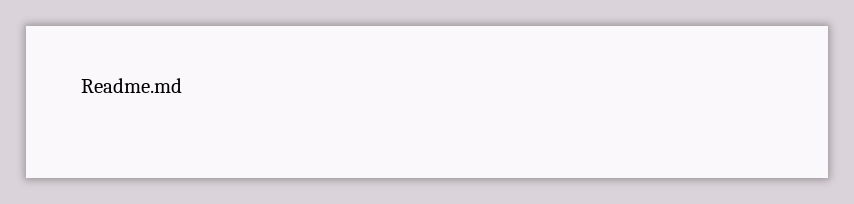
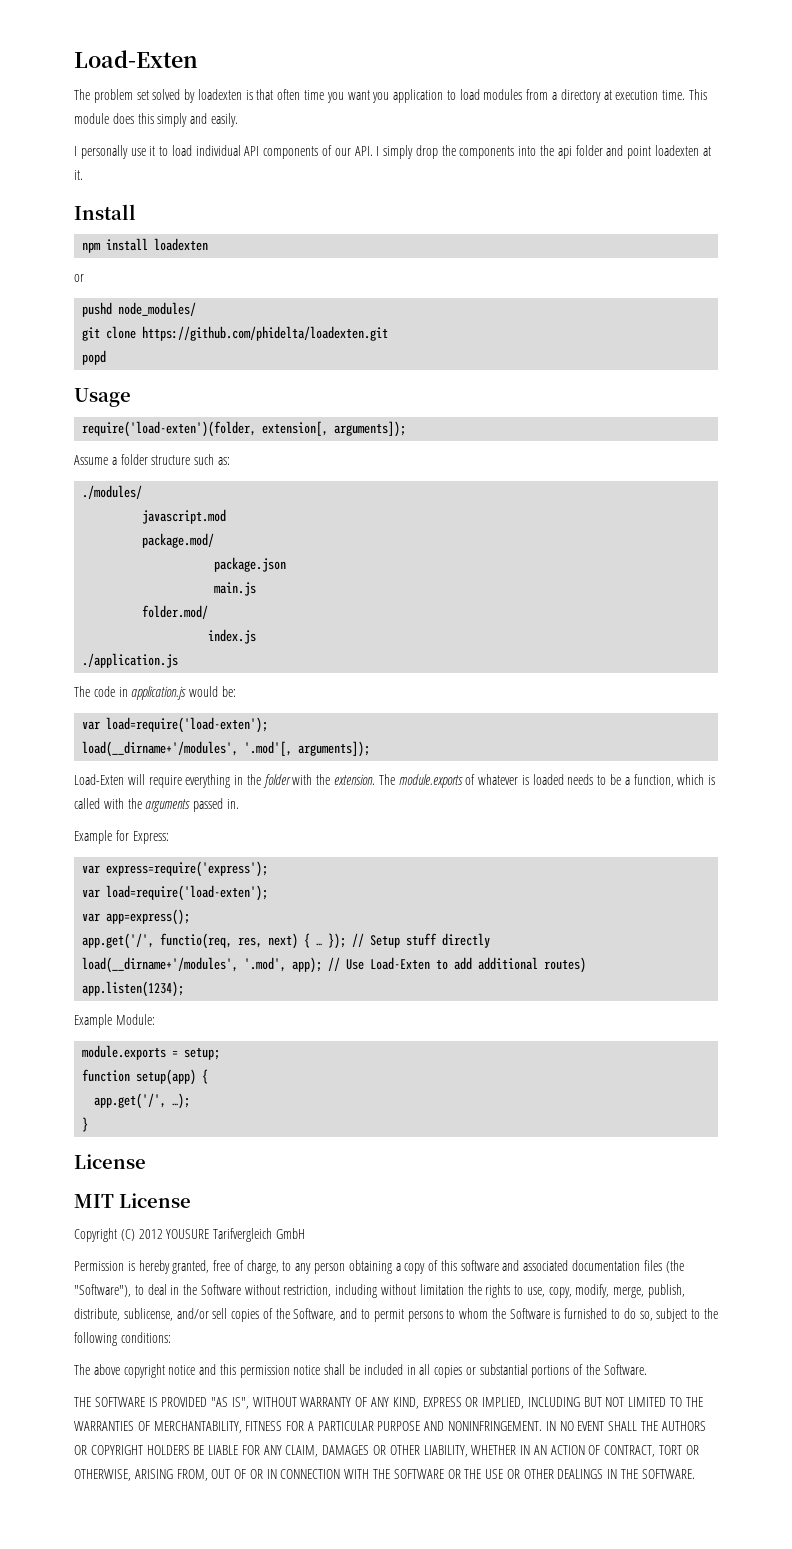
[81,78,182,93] Readme.md -> [74,50,198,68] [74,89,707,103] [74,113,238,127] [74,145,711,159] [74,170,83,180] [74,204,136,220] [82,238,209,253] [74,274,84,282] [82,302,197,317] [82,326,389,341] [82,350,107,365] [74,388,131,407] [82,421,407,437] [74,454,230,465] [82,485,143,499] [142,509,227,524] [142,533,215,548] [214,557,287,572] [214,582,257,596] [142,605,209,619] [208,629,257,644] [82,653,179,668] [74,686,236,700] [82,717,269,733] [82,741,371,757] [74,774,716,788] [74,798,239,812] [74,830,169,844] [82,861,269,877] [82,885,269,901] [82,909,191,925] [82,933,491,949] [82,957,587,973] [82,981,185,997] [74,1014,155,1028] [82,1045,221,1060] [82,1069,209,1085] [94,1093,191,1109] [82,1117,89,1132] [74,1154,146,1169] [74,1193,191,1208] [74,1228,305,1242] [74,1260,684,1274] [74,1284,686,1298] [74,1308,718,1322] [74,1332,171,1346] [74,1364,647,1378] [74,1397,703,1409] [74,1421,706,1433] [74,1445,699,1457] [74,1469,695,1481] Load-Exten // The problem set solved by loadexten is that often time you want you application to load modules from a directory at execution time. This module does this simply and easily. // I personally use it to load individual API components of our API. I simply drop the components into the api folder and point loadexten at it. // Install // npm install loadexten // or // pushd node_modules/ // git clone https://github.com/phidelta/loadexten.git // popd // Usage // require('load-exten')(folder, extension[, arguments]); // Assume a folder structure such as: // ./modules/ // javascript.mod // package.mod/ // package.json // main.js // folder.mod/ // index.js // ./application.js // The code in application.js would be: // var load=require('load-exten'); // load(__dirname+'/modules', '.mod'[, arguments]); // Load-Exten will require everything in the folder with the extension. The module.exports of whatever is loaded needs to be a function, which is called with the arguments passed in. // Example for Express: // var express=require('express'); // var load=require('load-exten'); // var app=express(); // app.get('/', functio(req, res, next) { … }); // Setup stuff directly // load(__dirname+'/modules', '.mod', app); // Use Load-Exten to add additional routes) // app.listen(1234); // Example Module: // module.exports = setup; // function setup(app) { // app.get('/', …); // } // License // MIT License // Copyright (C) 2012 YOUSURE Tarifvergleich GmbH // Permission is hereby granted, free of charge, to any person obtaining a copy of this software and associated documentation files (the "Software"), to deal in the Software without restriction, including without limitation the rights to use, copy, modify, merge, publish, distribute, sublicense, and/or sell copies of the Software, and to permit persons to whom the Software is furnished to do so, subject to the following conditions: // The above copyright notice and this permission notice shall be included in all copies or substantial portions of the Software. // THE SOFTWARE IS PROVIDED "AS IS", WITHOUT WARRANTY OF ANY KIND, EXPRESS OR IMPLIED, INCLUDING BUT NOT LIMITED TO THE WARRANTIES OF MERCHANTABILITY, FITNESS FOR A PARTICULAR PURPOSE AND NONINFRINGEMENT. IN NO EVENT SHALL THE AUTHORS OR COPYRIGHT HOLDERS BE LIABLE FOR ANY CLAIM, DAMAGES OR OTHER LIABILITY, WHETHER IN AN ACTION OF CONTRACT, TORT OR OTHERWISE, ARISING FROM, OUT OF OR IN CONNECTION WITH THE SOFTWARE OR THE USE OR OTHER DEALINGS IN THE SOFTWARE.

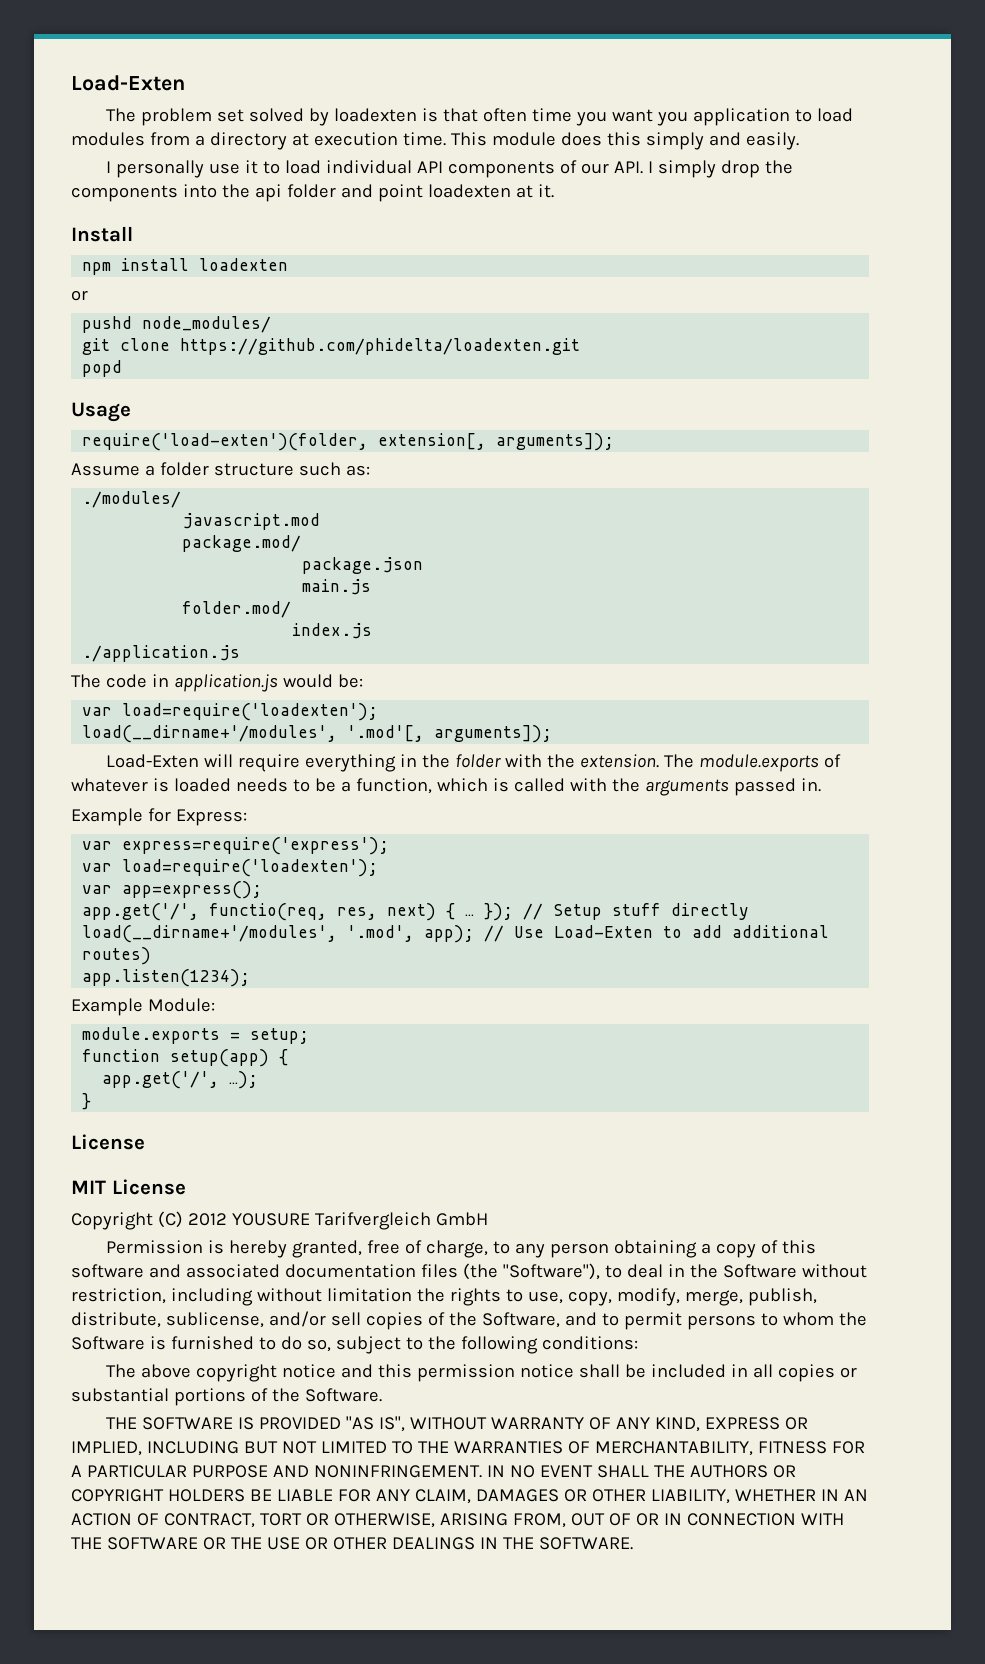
[106,717,269,733] load=require('load-exten'); -> [122,703,379,721] load=require('loadexten');
[106,885,269,901] load=require('load-exten'); -> [122,859,379,877] load=require('loadexten');

